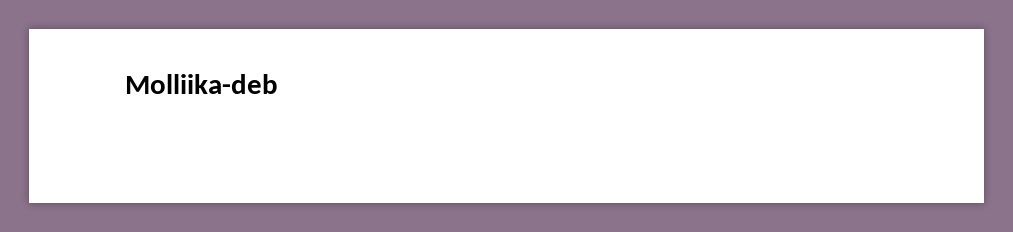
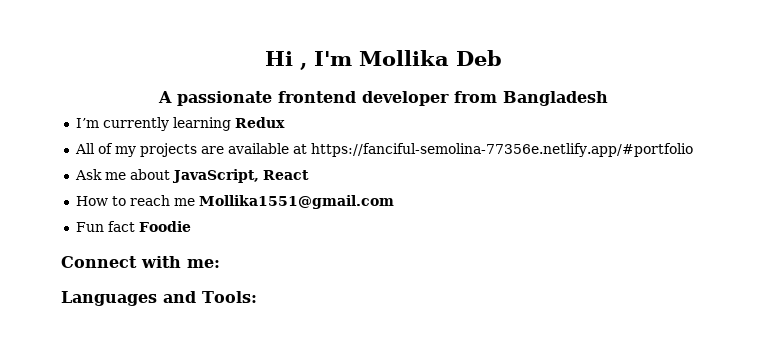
[125,74,278,94] Molliika-deb -> [264,50,502,70] [157,91,608,106] [75,117,285,131] [74,143,693,157] [74,169,309,183] [75,195,394,209] [75,221,191,232] [61,256,220,268] [61,291,257,306] Hi , I'm Mollika Deb // A passionate frontend developer from Bangladesh // I’m currently learning Redux // All of my projects are available at https://fanciful-semolina-77356e.netlify.app/#portfolio // Ask me about JavaScript, React // How to reach me Mollika1551@gmail.com // Fun fact Foodie // Connect with me: // Languages and Tools:

